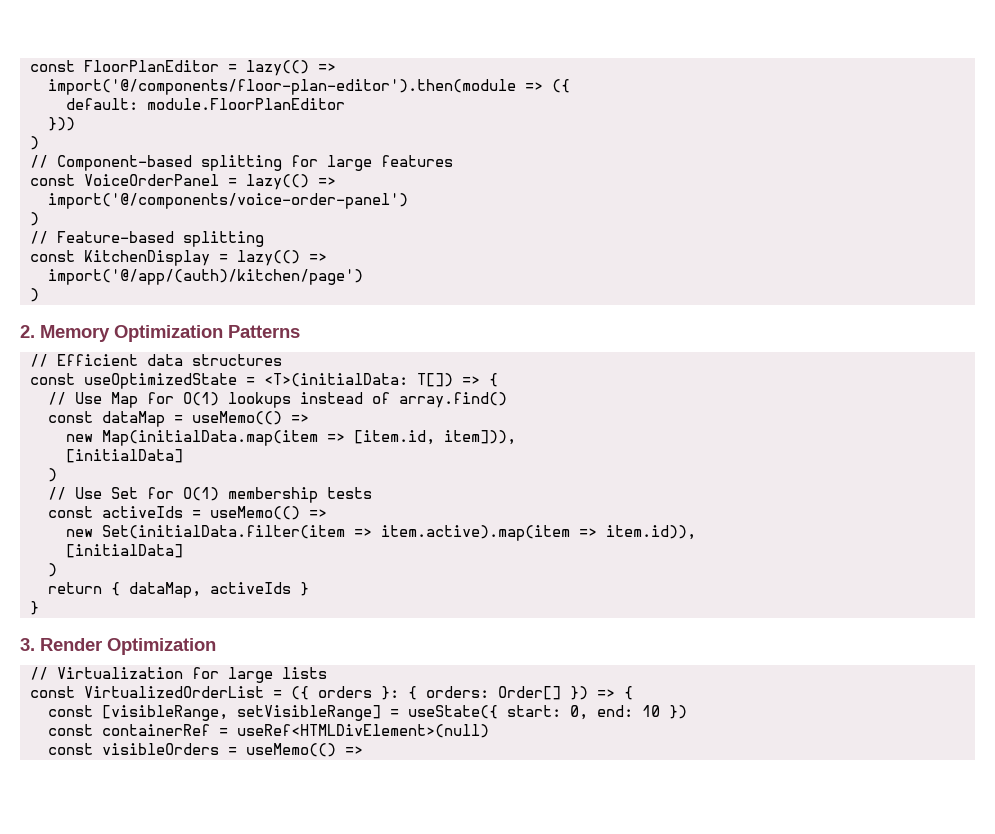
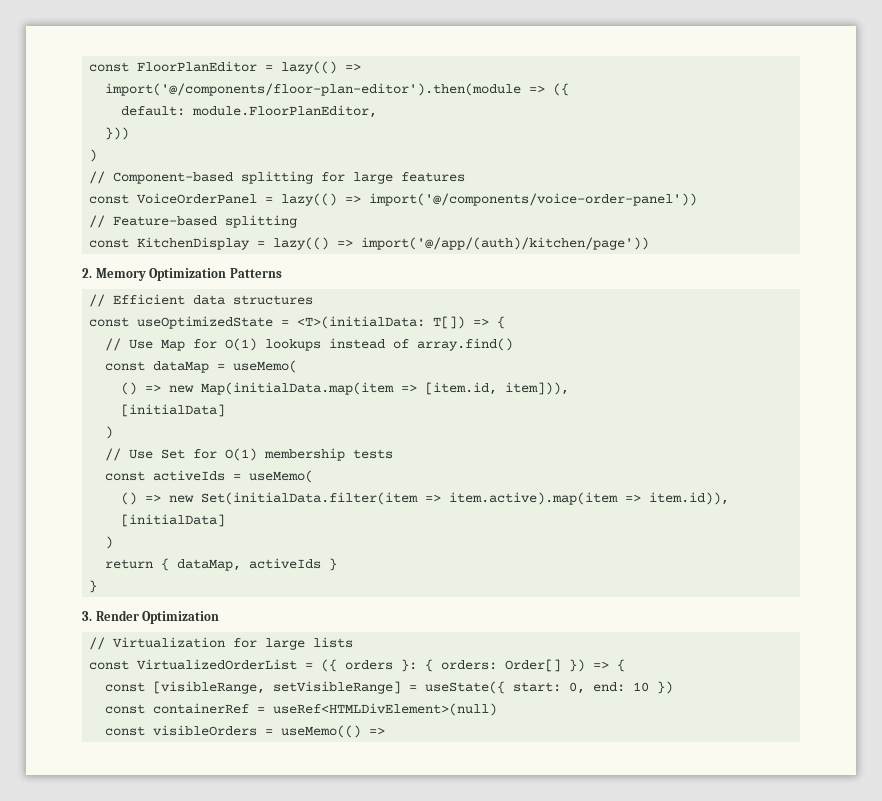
[146,98,345,110] module.FloorPlanEditor -> [192,105,378,118] module.FloorPlanEditor,
[47,193,408,209] [29,212,39,226] // import('@/components/voice-order-panel') // ) -> [369,193,698,206] import('@/components/voice-order-panel'))
[47,269,363,285] [29,288,39,302] // import('@/app/(auth)/kitchen/page') // ) -> [361,237,650,250] import('@/app/(auth)/kitchen/page'))
[191,411,309,425] useMemo(() => // -> [233,360,298,373] [121,382,162,395] useMemo( // () =>
[209,506,327,520] useMemo(() => // -> [249,470,314,483] [121,492,162,505] useMemo( // () =>

